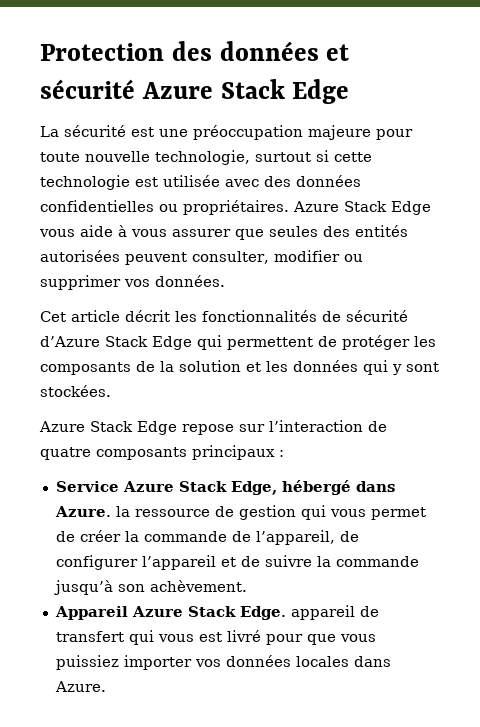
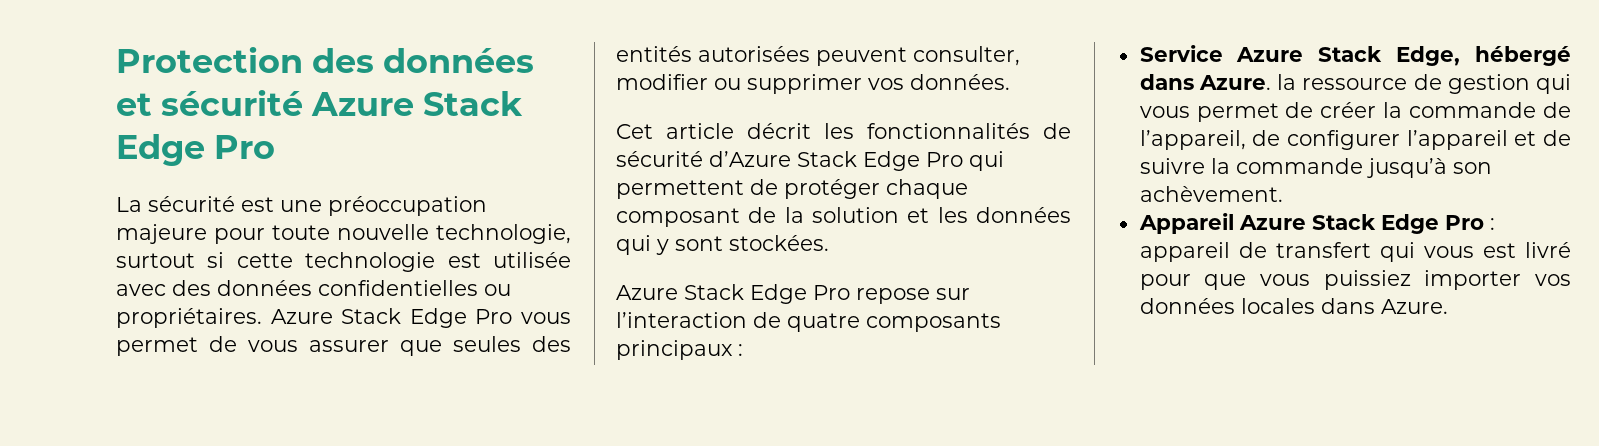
(350, 91) none -> [214,135,276,159] Pro
[39,225,127,237] vous aide à -> [475,309,571,324] [116,336,237,356] Pro vous permet de
(192, 343) none -> [926,152,963,167] Pro
[414,336,436,347] [40,362,131,375] les composants -> [886,179,968,199] [616,208,740,227] chaque composant
(177, 428) none -> [813,285,850,300] Pro
[239,606,286,620] Edge. -> [1380,214,1495,234] Edge Pro :

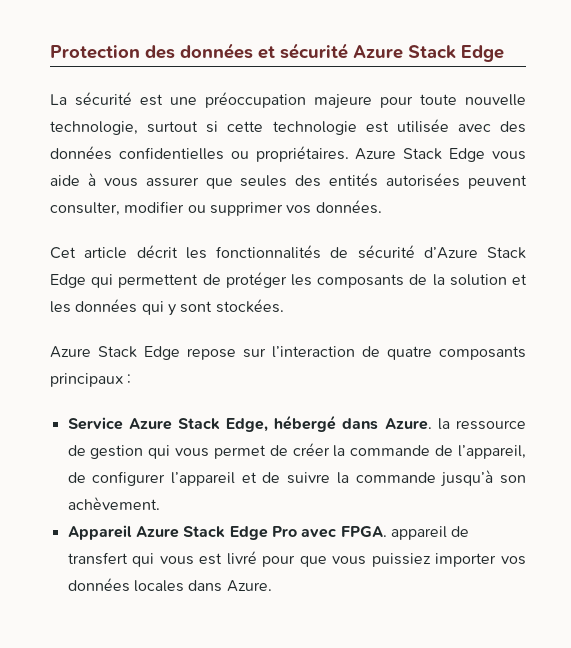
[214,135,276,159] Pro -> (504, 53) none
[475,309,571,324] [116,336,237,356] Pro vous permet de -> [491,151,526,160] [50,173,96,186] vous aide à
[926,152,963,167] Pro -> (86, 281) none
[886,179,968,199] [616,208,740,227] chaque composant -> [291,274,405,288] les composants
[813,285,850,300] Pro -> (180, 353) none
[1489,218,1495,230] : -> [301,526,387,538] avec FPGA.

